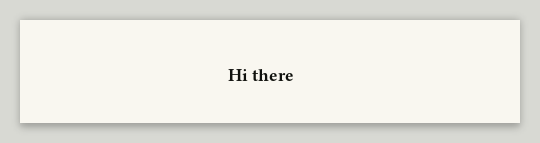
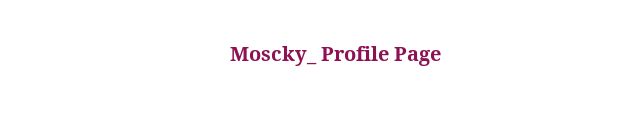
[227,69,295,81] Hi there -> [229,46,442,66] Moscky_ Profile Page

